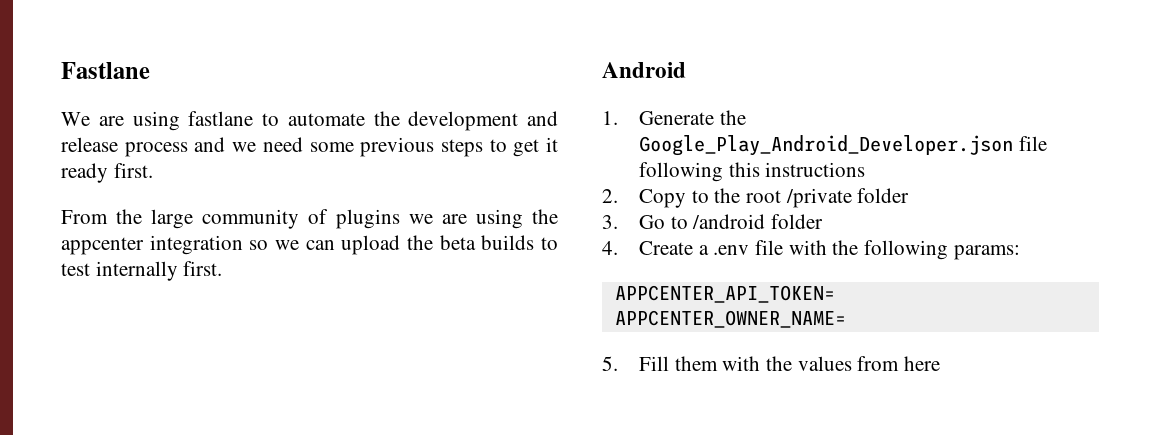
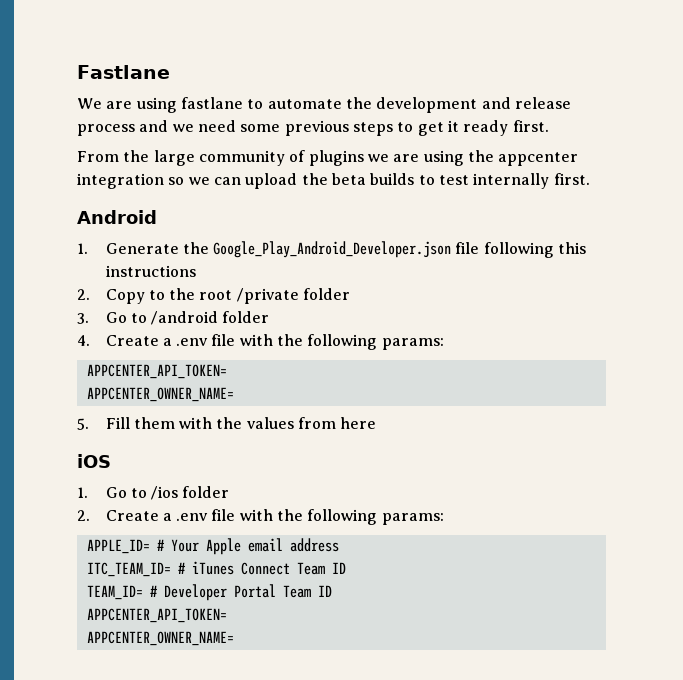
(940, 363) none -> [77,454,111,468] [77,486,230,500] [77,509,444,525] [86,538,339,555] [86,561,346,577] [86,584,332,601] [86,608,227,623] [86,631,234,646] // iOS // 1. Go to /ios folder // 2. Create a .env file with the following params: // APPLE_ID= # Your Apple email address // ITC_TEAM_ID= # iTunes Connect Team ID // TEAM_ID= # Developer Portal Team ID // APPCENTER_API_TOKEN= // APPCENTER_OWNER_NAME=

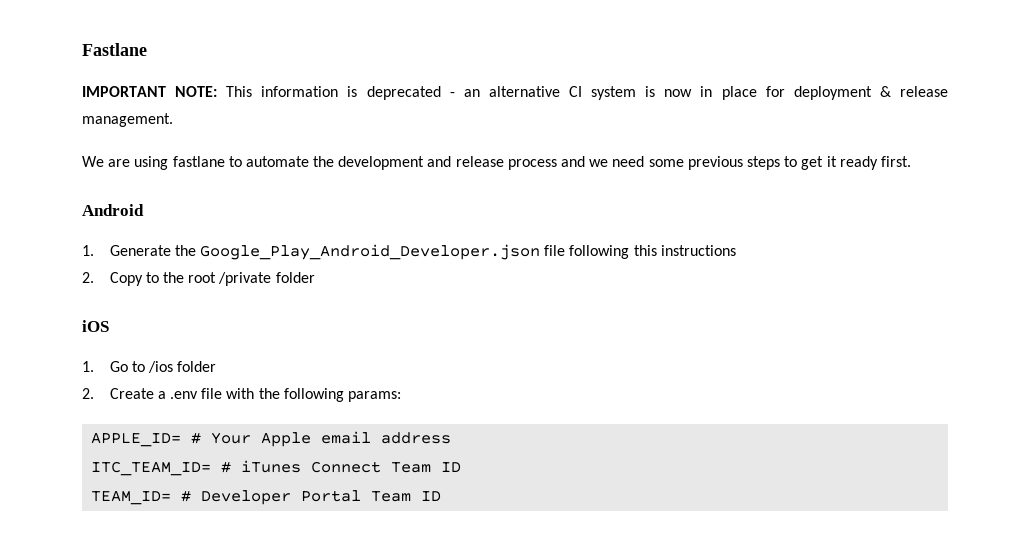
(170, 72) none -> [82,86,948,100] [82,113,173,127] // IMPORTANT NOTE: This information is deprecated - an alternative CI system is now in place for deployment & release management.
[77,150,579,166] [77,173,590,189] // From the large community of plugins we are using the appcenter integration so we can upload the beta builds to test internally first. -> (911, 161) none
[77,311,270,325] [77,334,444,350] [86,364,227,379] [86,387,234,402] [77,417,377,430] // 3. Go to /android folder // 4. Create a .env file with the following params: // APPCENTER_API_TOKEN= // APPCENTER_OWNER_NAME= // 5. Fill them with the values from here -> (315, 277) none
[86,608,227,623] [86,631,234,646] // APPCENTER_API_TOKEN= // APPCENTER_OWNER_NAME= -> (442, 496) none

